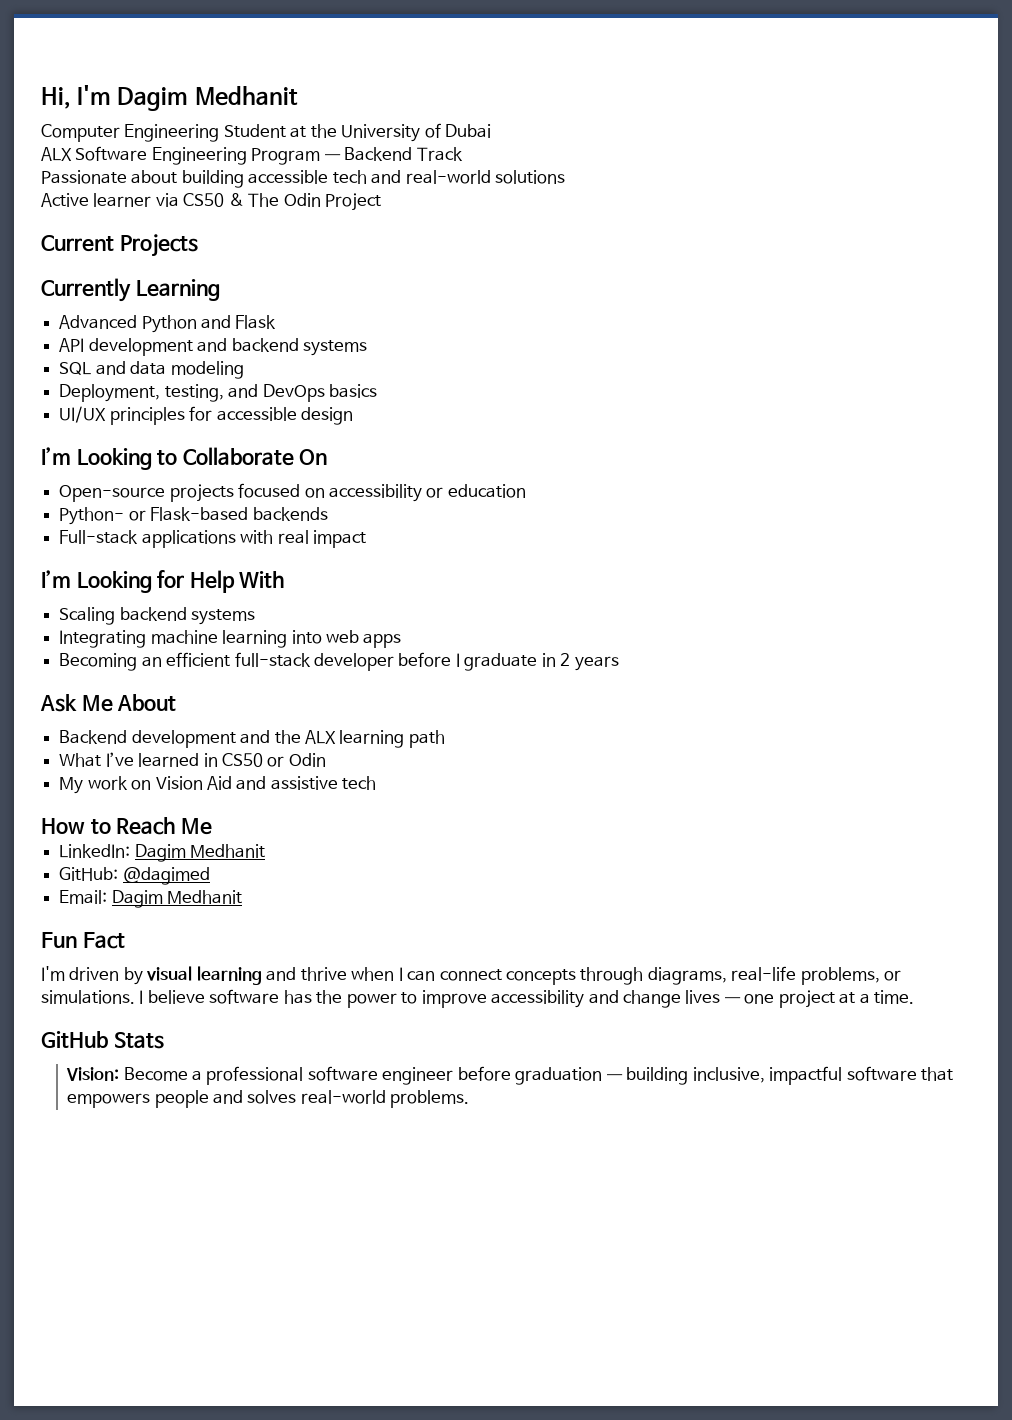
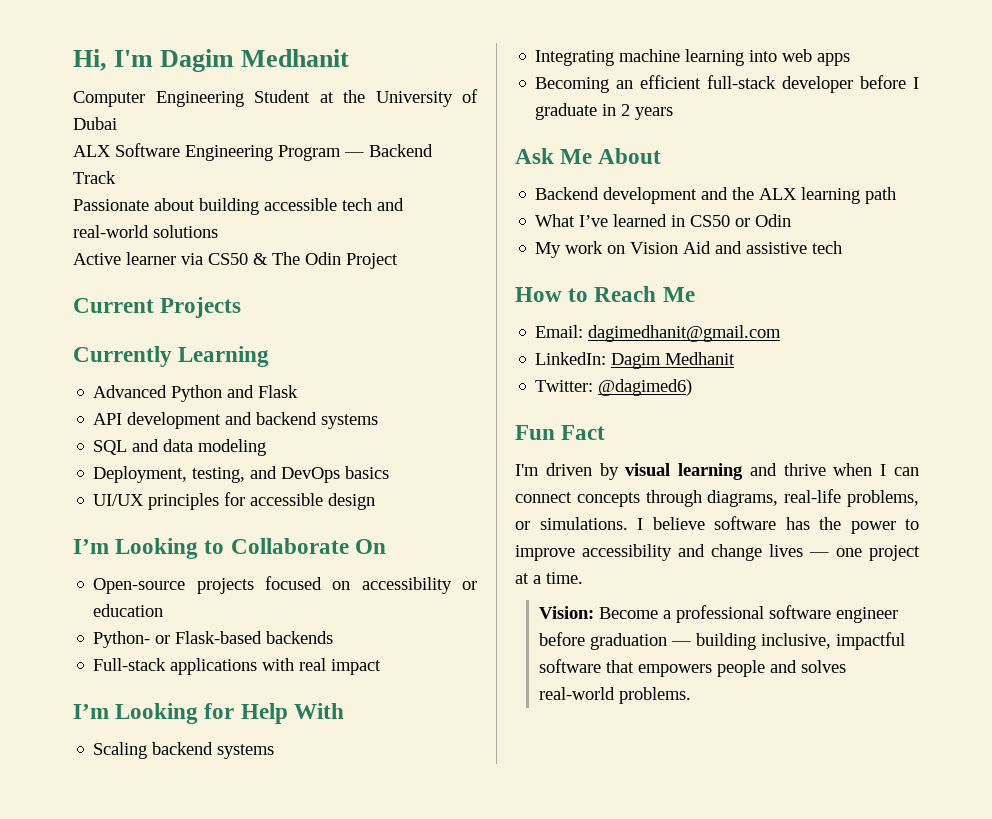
(212, 826) none -> [535,325,782,342] // Email: dagimedhanit@gmail.com
[59,867,210,885] [59,890,243,908] GitHub: @dagimed // Email: Dagim Medhanit -> [535,379,693,396] Twitter: @dagimed6)
[41,1031,164,1049] // GitHub Stats -> (583, 578) none

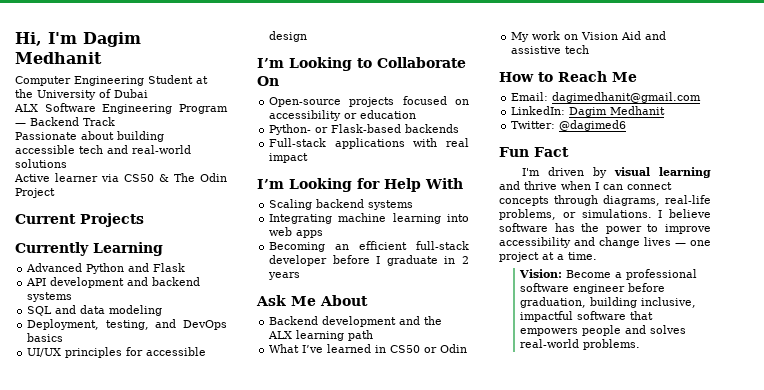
[598,379,693,396] @dagimed6) -> [559,120,627,131] @dagimed6
[590,633,692,650] graduation — -> [520,297,587,308] graduation,

